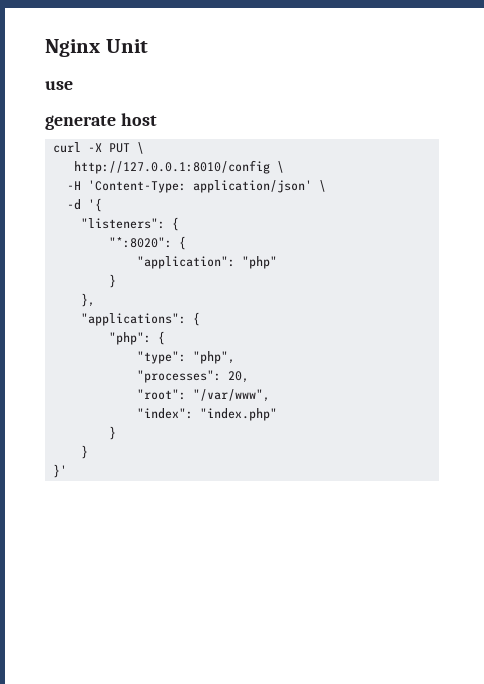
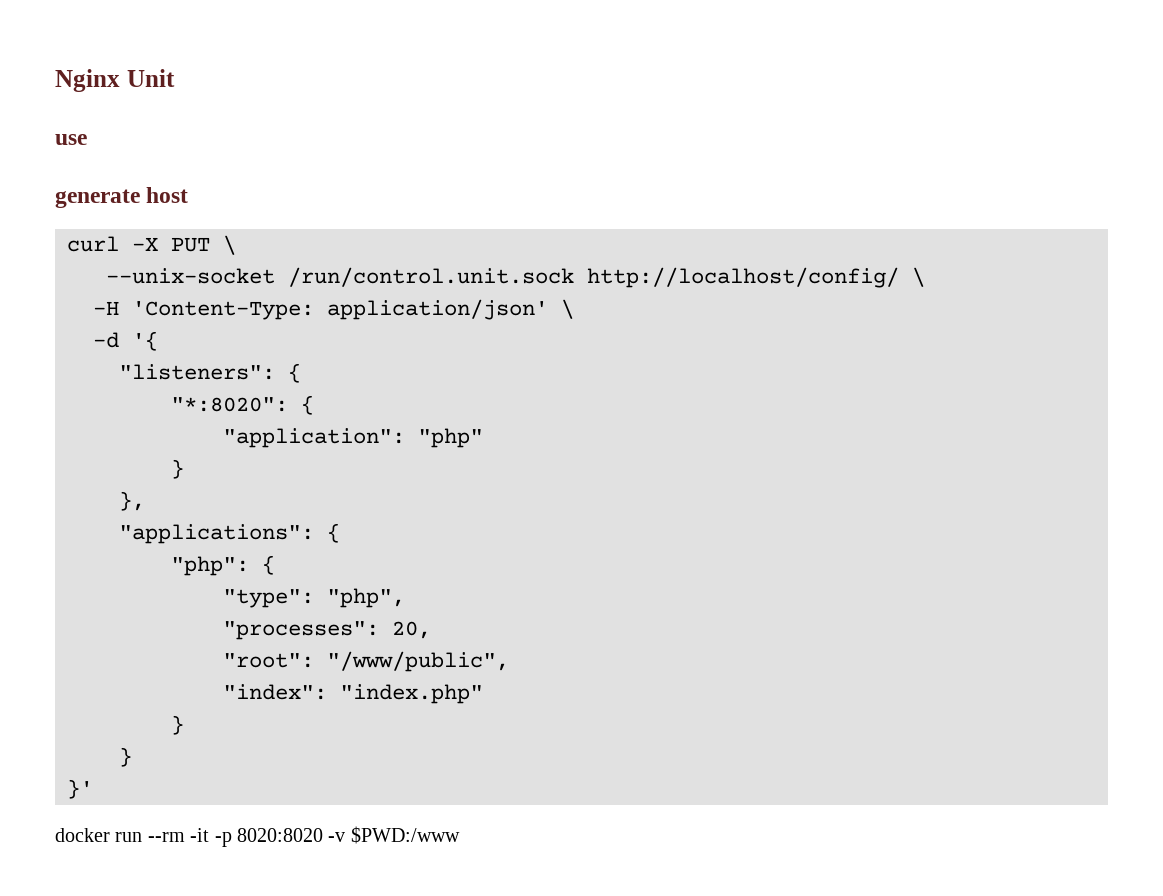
[73,160,270,174] http://127.0.0.1:8010/config -> [106,267,899,288] --unix-socket /run/control.unit.sock http://localhost/config/
[192,389,270,402] "/var/www", -> [327,651,509,672] "/www/public",
(67, 471) none -> [55,826,460,847] // docker run --rm -it -p 8020:8020 -v $PWD:/www

